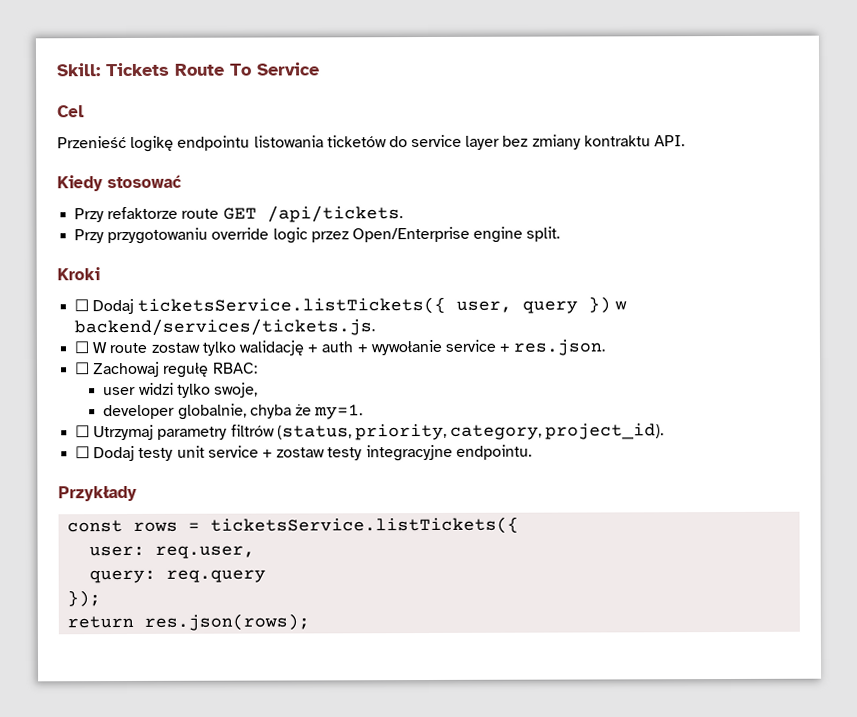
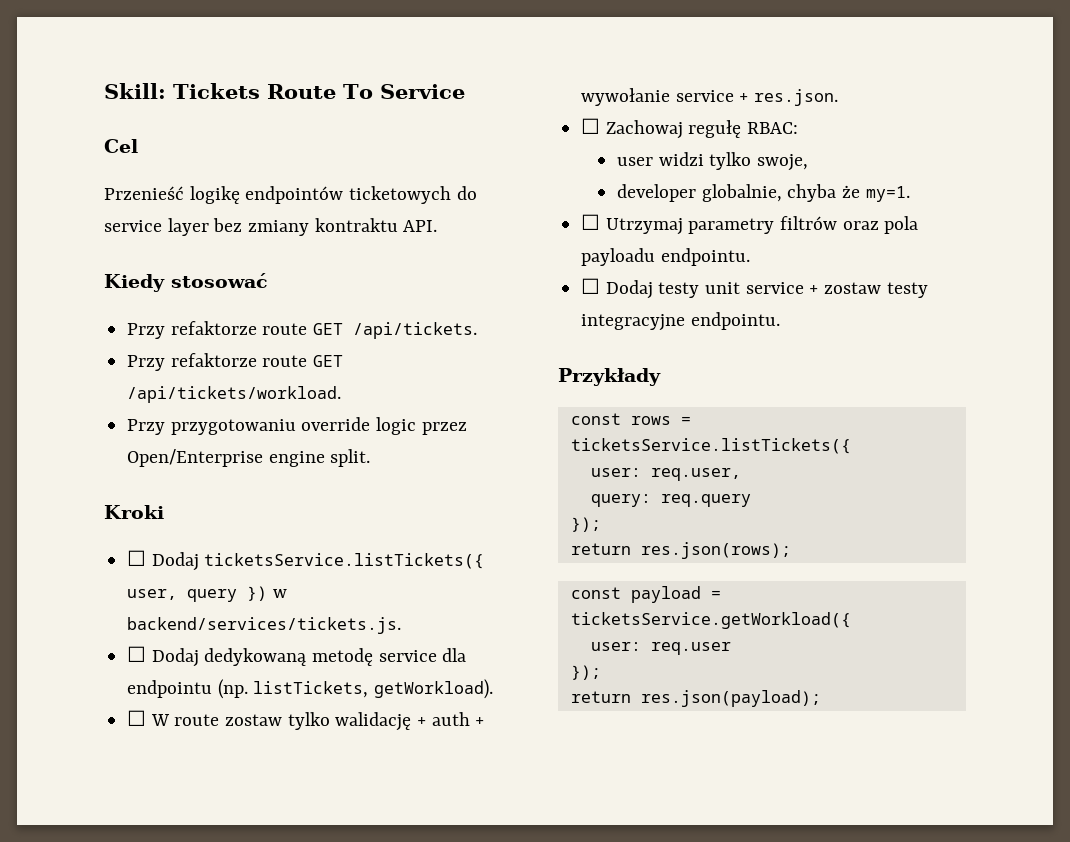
[177,135,387,151] endpointu listowania ticketów -> [245,186,452,204] endpointów ticketowych
(403, 214) none -> [127,353,344,371] [127,386,342,403] // Przy refaktorze route GET /api/tickets/workload.
(376, 327) none -> [127,646,467,667] [127,679,494,699] // ☐ Dodaj dedykowaną metodę service dla endpointu (np. listTickets, getWorkload).
[276,423,665,441] (status, priority, category, project_id). -> [842,216,919,234] [581,248,750,266] oraz pola payloadu endpointu.
(311, 622) none -> [570,586,721,603] [570,612,851,629] [590,642,731,655] [570,665,601,680] [570,690,821,707] // const payload = ticketsService.getWorkload({ // user: req.user // }); // return res.json(payload);

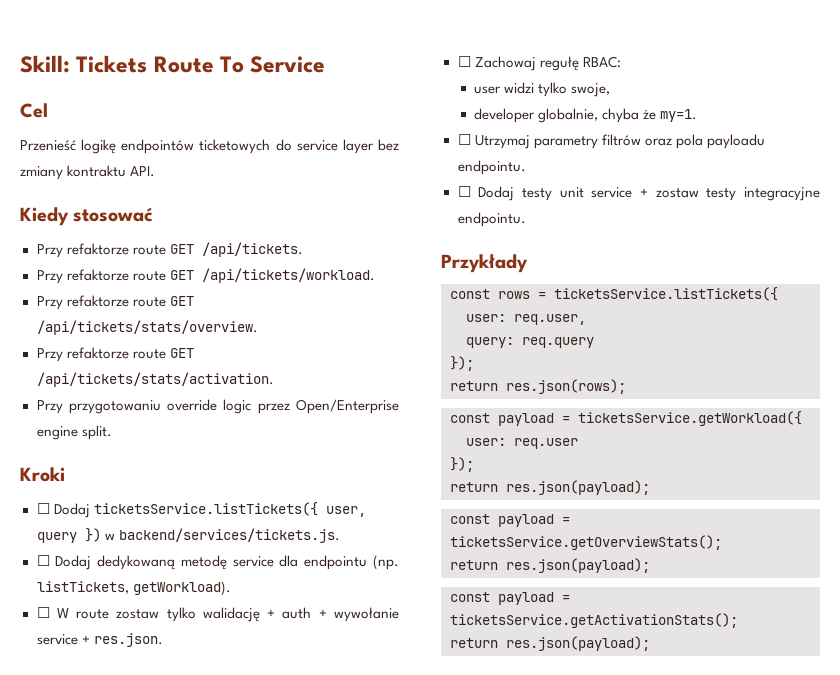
(342, 394) none -> [36,295,194,310] [36,320,258,335] [36,347,194,362] [36,372,274,387] // Przy refaktorze route GET /api/tickets/stats/overview. // Przy refaktorze route GET /api/tickets/stats/activation.
(821, 698) none -> [450,514,570,527] [450,535,722,550] [450,558,650,573] [450,592,570,605] [450,613,738,628] [450,636,650,651] // const payload = ticketsService.getOverviewStats(); // return res.json(payload); // const payload = ticketsService.getActivationStats(); // return res.json(payload);

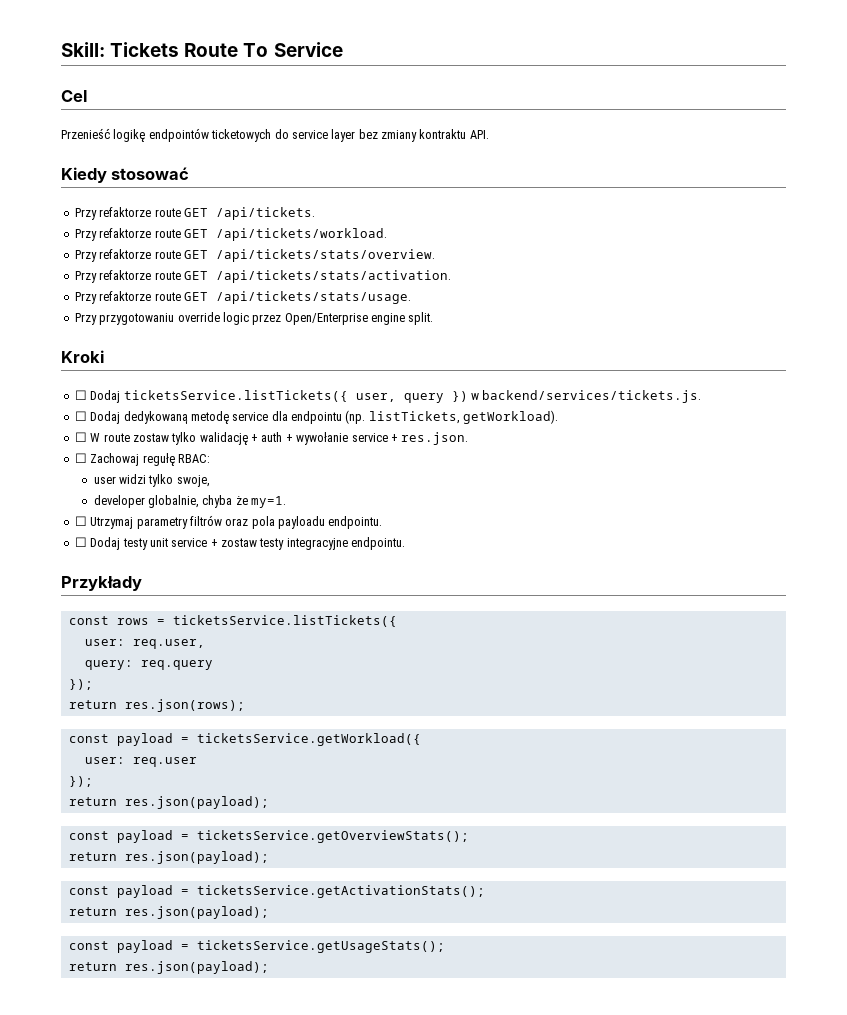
(274, 379) none -> [74,291,411,304] // Przy refaktorze route GET /api/tickets/stats/usage.
(650, 643) none -> [68,940,445,953] [68,961,269,974] // const payload = ticketsService.getUsageStats(); // return res.json(payload);

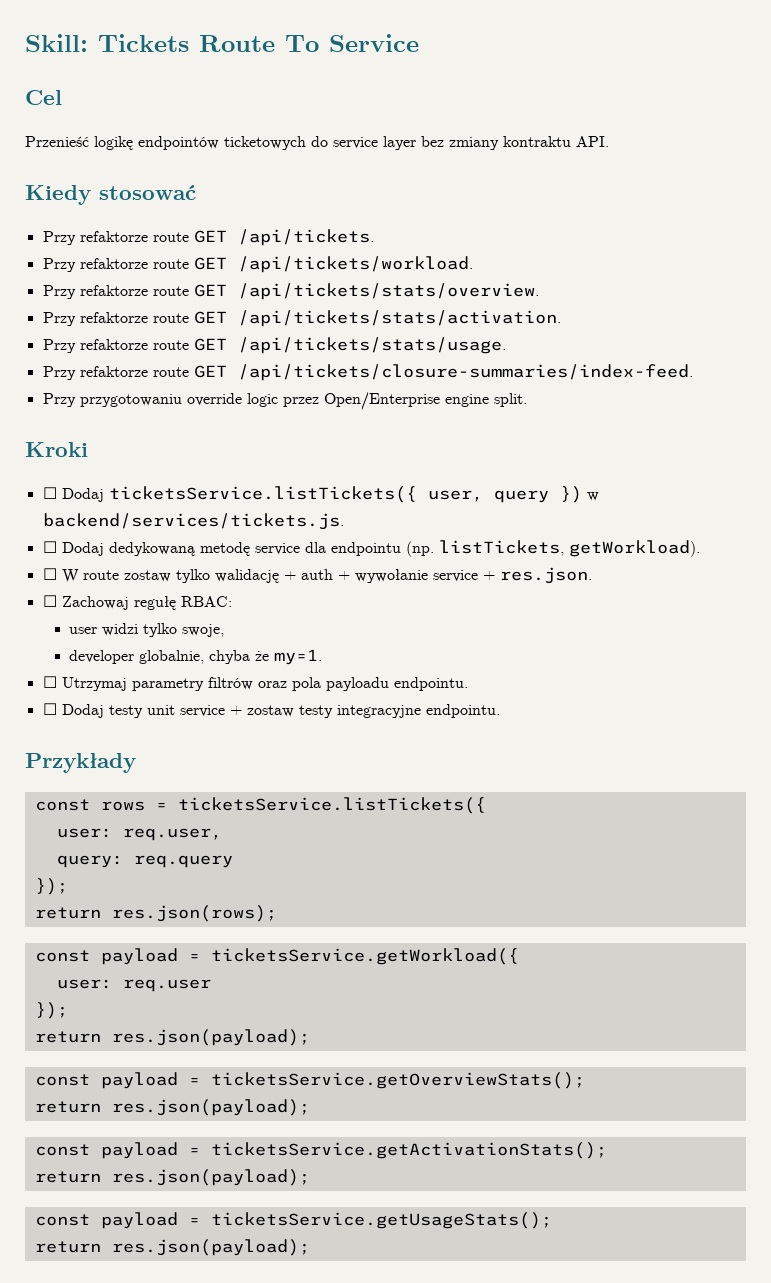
(411, 297) none -> [42,364,693,381] // Przy refaktorze route GET /api/tickets/closure-summaries/index-feed.

